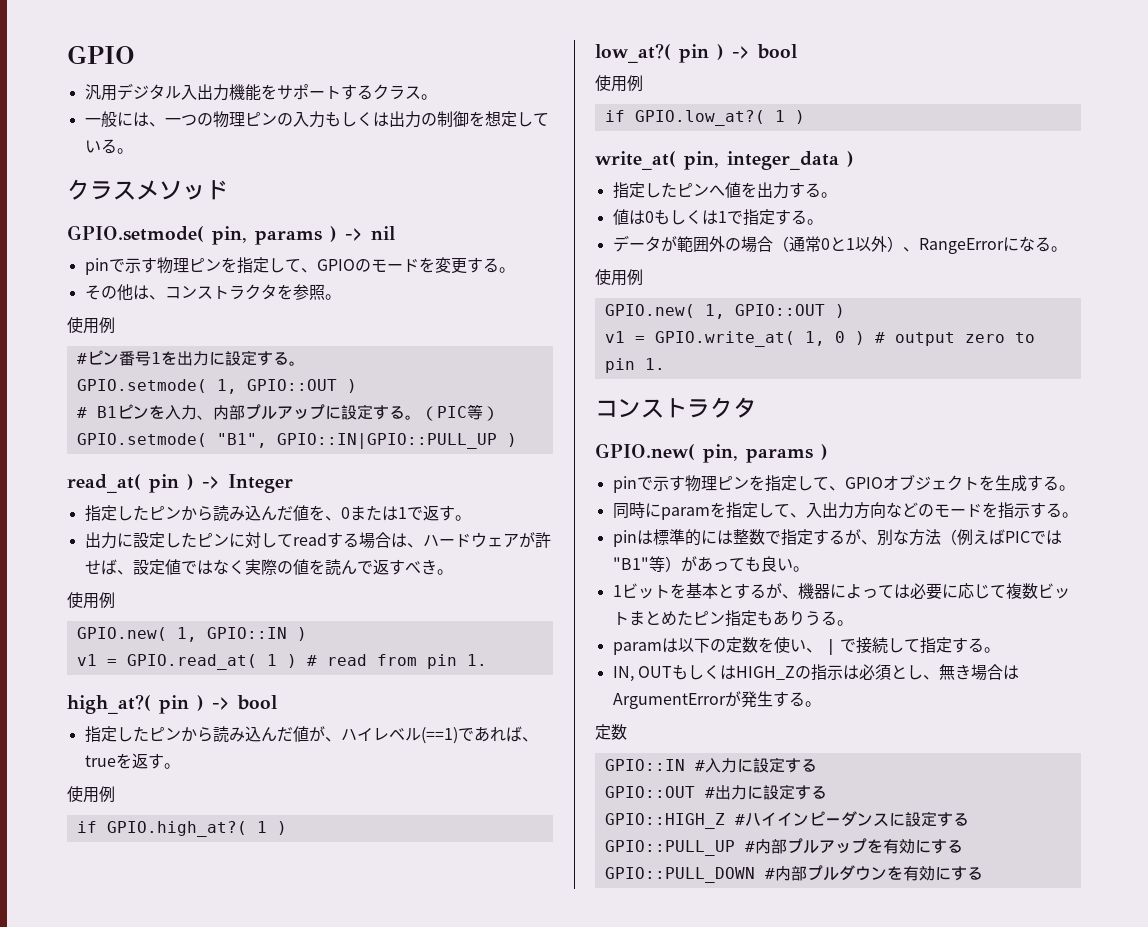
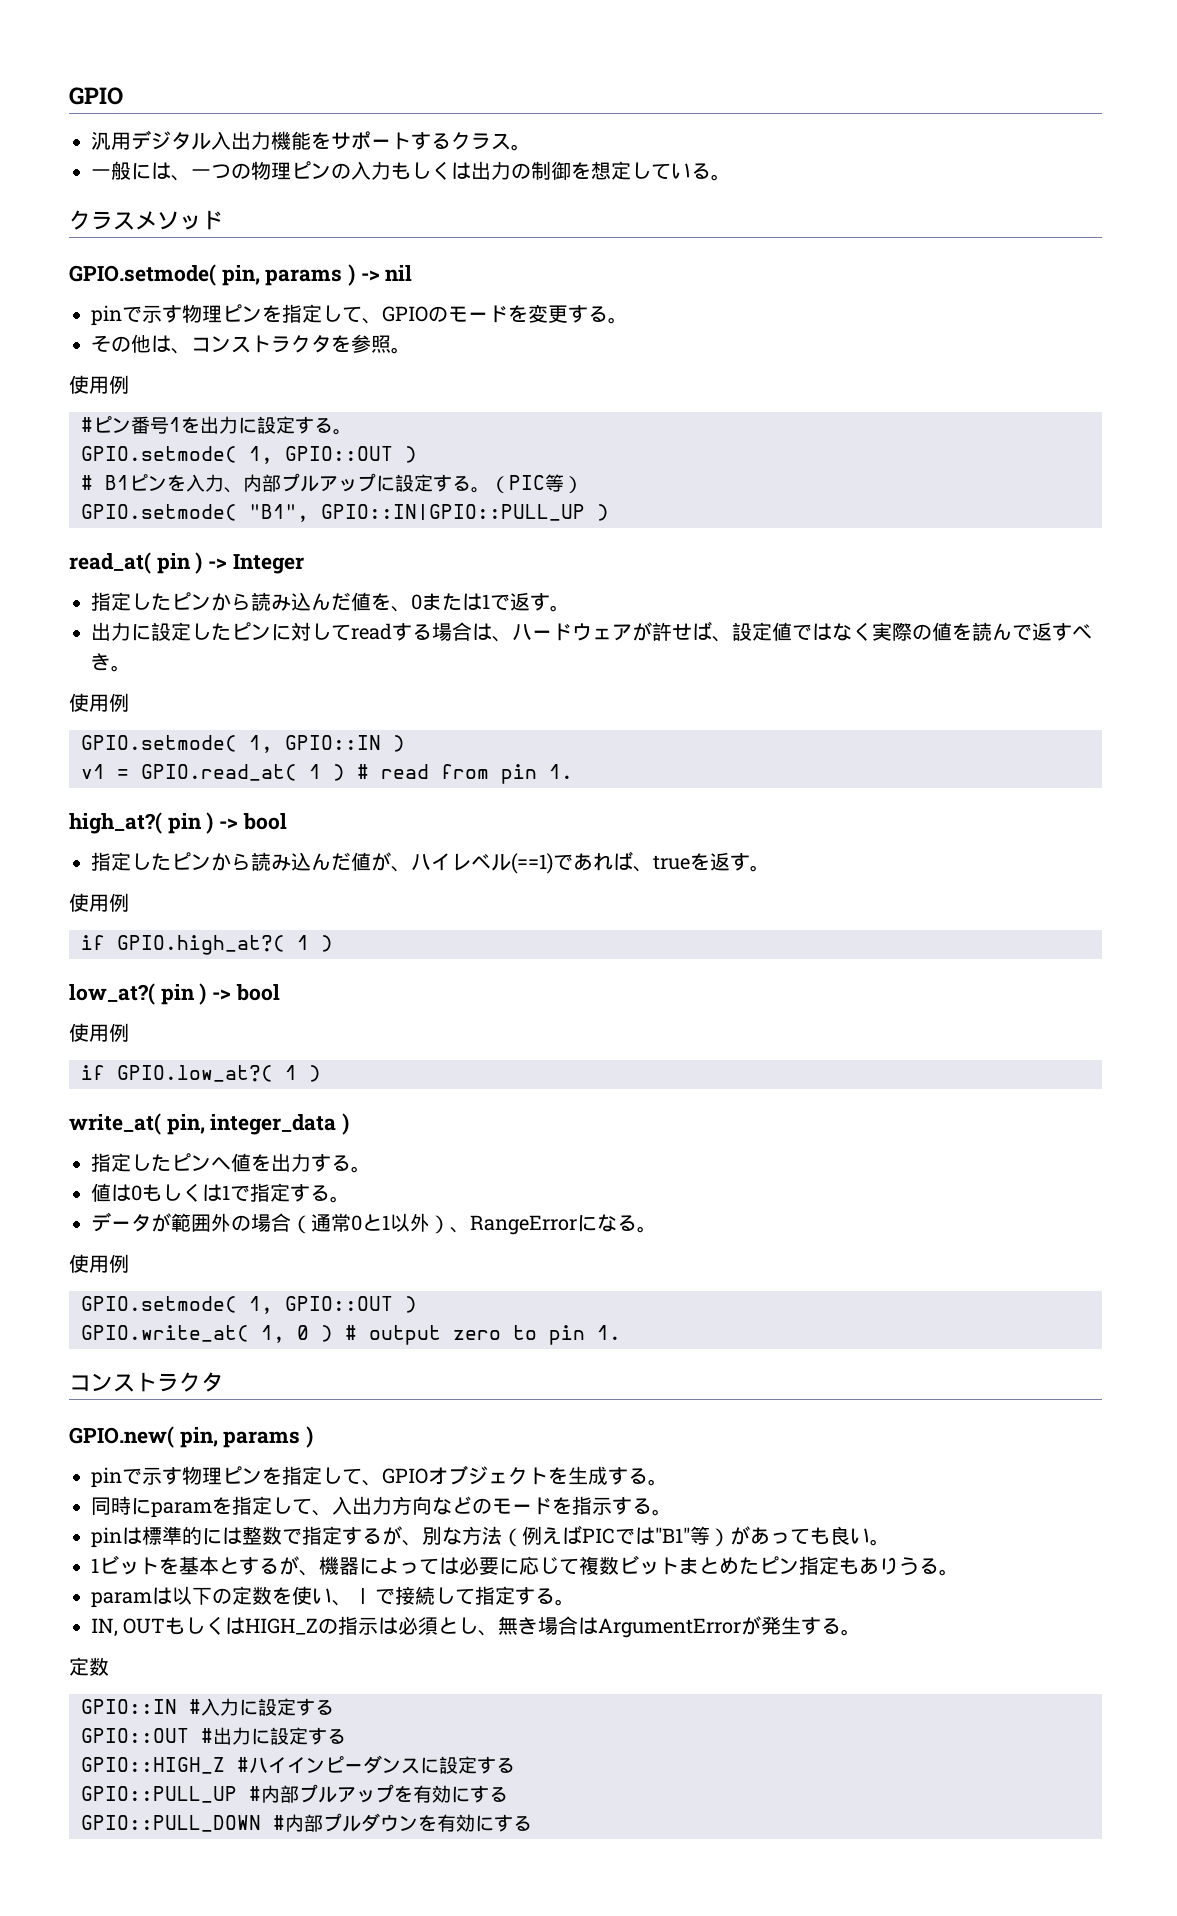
[76,627,167,641] GPIO.new( -> [81,735,237,752] GPIO.setmode(
[604,304,845,319] [604,331,645,343] GPIO.new( 1, GPIO::OUT ) // v1 = -> [81,1296,417,1314] GPIO.setmode( 1, GPIO::OUT ) //

